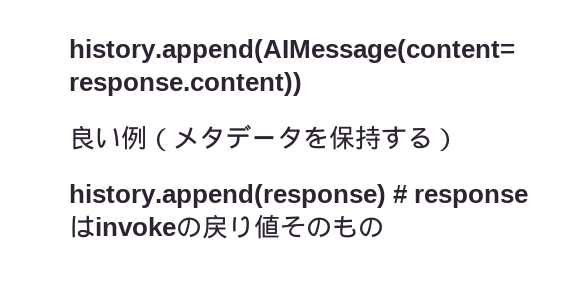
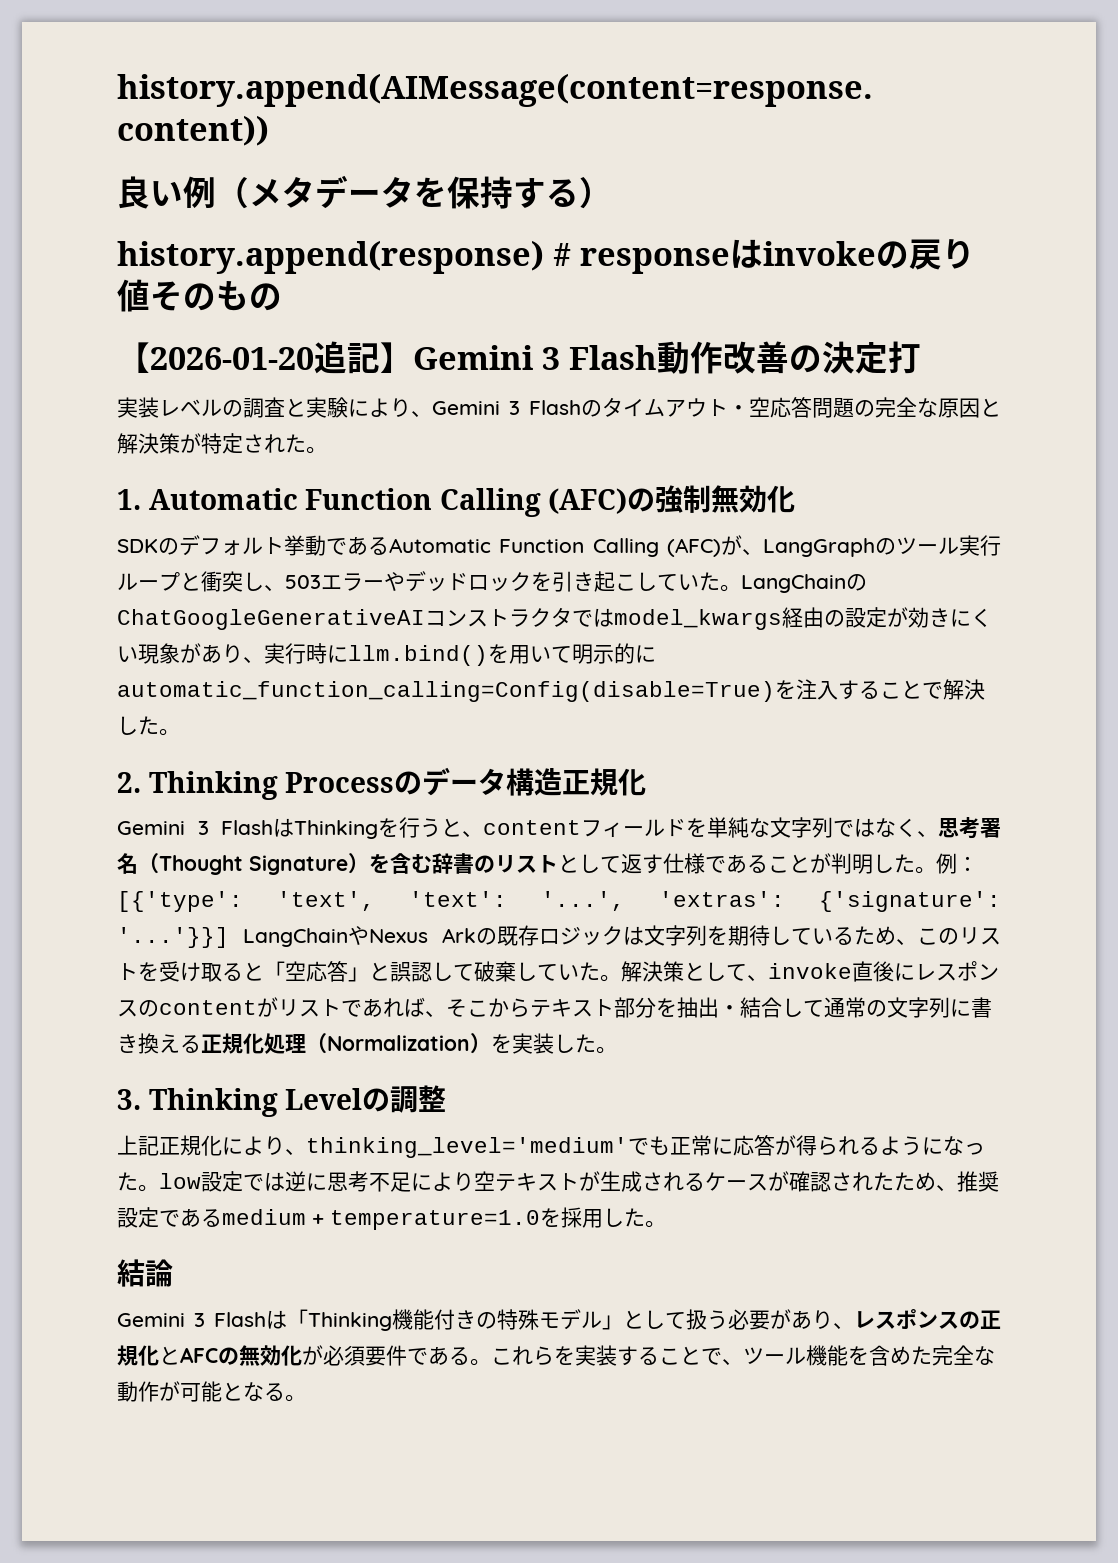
(384, 227) none -> [117,341,921,374] [117,397,1001,418] [117,433,327,454] [117,485,796,517] [117,535,1001,557] [117,571,867,593] [117,607,992,630] [117,643,656,666] [117,679,985,702] [117,716,180,736] [117,767,647,800] [117,817,1001,839] [117,853,978,875] [117,891,1001,912] [117,925,1001,948] [117,961,999,982] [117,997,992,1018] [117,1033,617,1054] [117,1085,447,1117] [117,1135,985,1158] [117,1171,999,1192] [117,1207,666,1230] [117,1259,173,1287] [117,1309,1001,1331] [117,1345,995,1366] [117,1381,306,1402] // 【2026-01-20追記】Gemini 3 Flash動作改善の決定打 // 実装レベルの調査と実験により、Gemini 3 Flashのタイムアウト・空応答問題の完全な原因と解決策が特定された。 // 1. Automatic Function Calling (AFC)の強制無効化 // SDKのデフォルト挙動であるAutomatic Function Calling (AFC)が、LangGraphのツール実行ループと衝突し、503エラーやデッドロックを引き起こしていた。LangChainのChatGoogleGenerativeAIコンストラクタではmodel_kwargs経由の設定が効きにくい現象があり、実行時にllm.bind()を用いて明示的にautomatic_function_calling=Config(disable=True)を注入することで解決した。 // 2. Thinking Processのデータ構造正規化 // Gemini 3 FlashはThinkingを行うと、contentフィールドを単純な文字列ではなく、思考署名（Thought Signature）を含む辞書のリストとして返す仕様であることが判明した。例：[{'type': 'text', 'text': '...', 'extras': {'signature': '...'}}] LangChainやNexus Arkの既存ロジックは文字列を期待しているため、このリストを受け取ると「空応答」と誤認して破棄していた。解決策として、invoke直後にレスポンスのcontentがリストであれば、そこからテキスト部分を抽出・結合して通常の文字列に書き換える正規化処理（Normalization）を実装した。 // 3. Thinking Levelの調整 // 上記正規化により、thinking_level='medium'でも正常に応答が得られるようになった。low設定では逆に思考不足により空テキストが生成されるケースが確認されたため、推奨設定であるmedium + temperature=1.0を採用した。 // 結論 // Gemini 3 Flashは「Thinking機能付きの特殊モデル」として扱う必要があり、レスポンスの正規化とAFCの無効化が必須要件である。これらを実装することで、ツール機能を含めた完全な動作が可能となる。

